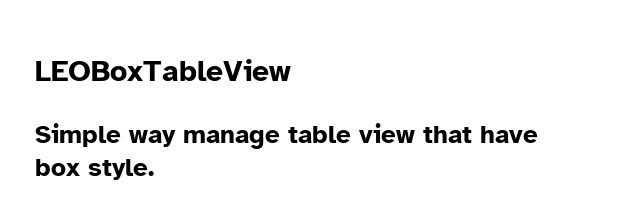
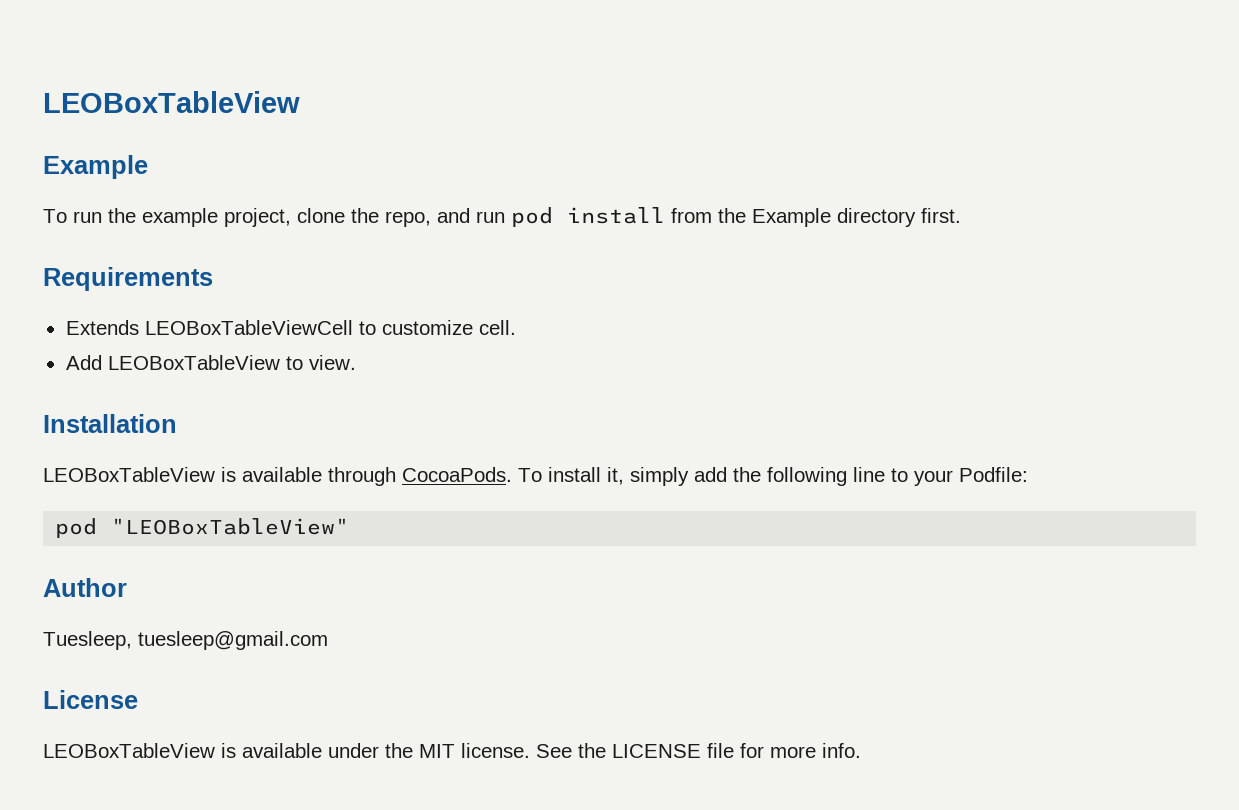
[35,123,538,149] [35,159,154,180] Simple way manage table view that have box style. -> [43,155,148,179] [43,207,961,227] [43,267,213,291] [65,320,516,335] [65,355,356,370] [43,414,177,433] [43,467,1028,486] [55,518,350,538] [43,578,127,597] [43,631,328,650] [43,690,138,709] [43,743,861,758] Example // To run the example project, clone the repo, and run pod install from the Example directory first. // Requirements // Extends LEOBoxTableViewCell to customize cell. // Add LEOBoxTableView to view. // Installation // LEOBoxTableView is available through CocoaPods. To install it, simply add the following line to your Podfile: // pod "LEOBoxTableView" // Author // Tuesleep, tuesleep@gmail.com // License // LEOBoxTableView is available under the MIT license. See the LICENSE file for more info.

